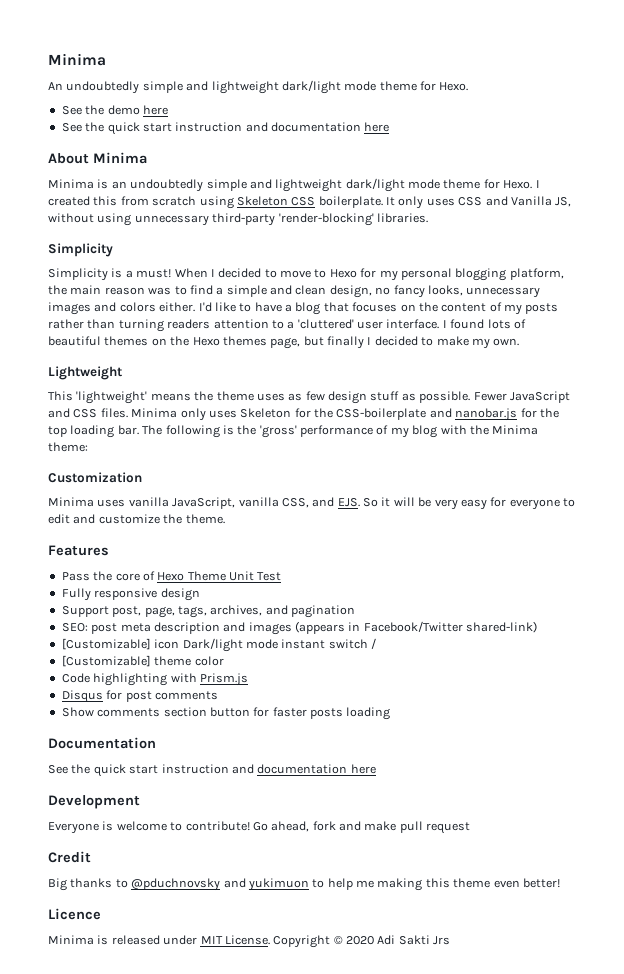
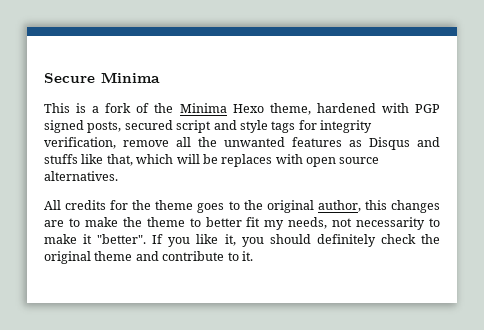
[48,53,106,66] [48,80,469,94] [61,105,168,115] [61,122,390,135] [48,152,147,164] [48,178,540,192] [48,196,572,209] [48,213,428,226] [48,243,113,257] [48,268,564,281] [48,285,541,298] [48,302,559,315] [48,319,526,332] [48,336,520,349] [48,366,122,380] [48,391,570,404] [48,408,559,421] [48,425,539,438] [48,442,88,452] [48,472,142,483] [48,497,575,510] [48,514,225,524] [48,545,109,556] [61,571,282,581] [61,588,200,601] [61,605,355,618] [61,621,538,635] [61,638,376,652] [61,655,224,667] [61,673,248,686] [61,690,218,703] [61,707,391,720] [48,737,156,749] [48,764,376,777] [48,795,140,809] [48,821,471,834] [48,851,91,863] [48,878,560,891] [48,908,101,920] [48,935,451,948] Minima // An undoubtedly simple and lightweight dark/light mode theme for Hexo. // See the demo here // See the quick start instruction and documentation here // About Minima // Minima is an undoubtedly simple and lightweight dark/light mode theme for Hexo. I created this from scratch using Skeleton CSS boilerplate. It only uses CSS and Vanilla JS, without using unnecessary third-party 'render-blocking' libraries. // Simplicity // Simplicity is a must! When I decided to move to Hexo for my personal blogging platform, the main reason was to find a simple and clean design, no fancy looks, unnecessary images and colors either. I'd like to have a blog that focuses on the content of my posts rather than turning readers attention to a 'cluttered' user interface. I found lots of beautiful themes on the Hexo themes page, but finally I decided to make my own. // Lightweight // This 'lightweight' means the theme uses as few design stuff as possible. Fewer JavaScript and CSS files. Minima only uses Skeleton for the CSS-boilerplate and nanobar.js for the top loading bar. The following is the 'gross' performance of my blog with the Minima theme: // Customization // Minima uses vanilla JavaScript, vanilla CSS, and EJS. So it will be very easy for everyone to edit and customize the theme. // Features // Pass the core of Hexo Theme Unit Test // Fully responsive design // Support post, page, tags, archives, and pagination // SEO: post meta description and images (appears in Facebook/Twitter shared-link) // [Customizable] icon Dark/light mode instant switch / // [Customizable] theme color // Code highlighting with Prism.js // Disqus for post comments // Show comments section button for faster posts loading // Documentation // See the quick start instruction and documentation here // Development // Everyone is welcome to contribute! Go ahead, fork and make pull request // Credit // Big thanks to @pduchnovsky and yukimuon to help me making this theme even better! // Licence // Minima is released under MIT License. Copyright © 2020 Adi Sakti Jrs -> [44,72,160,83] [44,103,440,115] [44,120,372,133] [44,137,440,150] [44,154,380,167] [44,171,118,181] [44,200,440,213] [44,217,441,230] [44,234,440,247] [44,251,253,264] Secure Minima // This is a fork of the Minima Hexo theme, hardened with PGP signed posts, secured script and style tags for integrity verification, remove all the unwanted features as Disqus and stuffs like that, which will be replaces with open source alternatives. // All credits for the theme goes to the original author, this changes are to make the theme to better fit my needs, not necessarity to make it "better". If you like it, you should definitely check the original theme and contribute to it.

